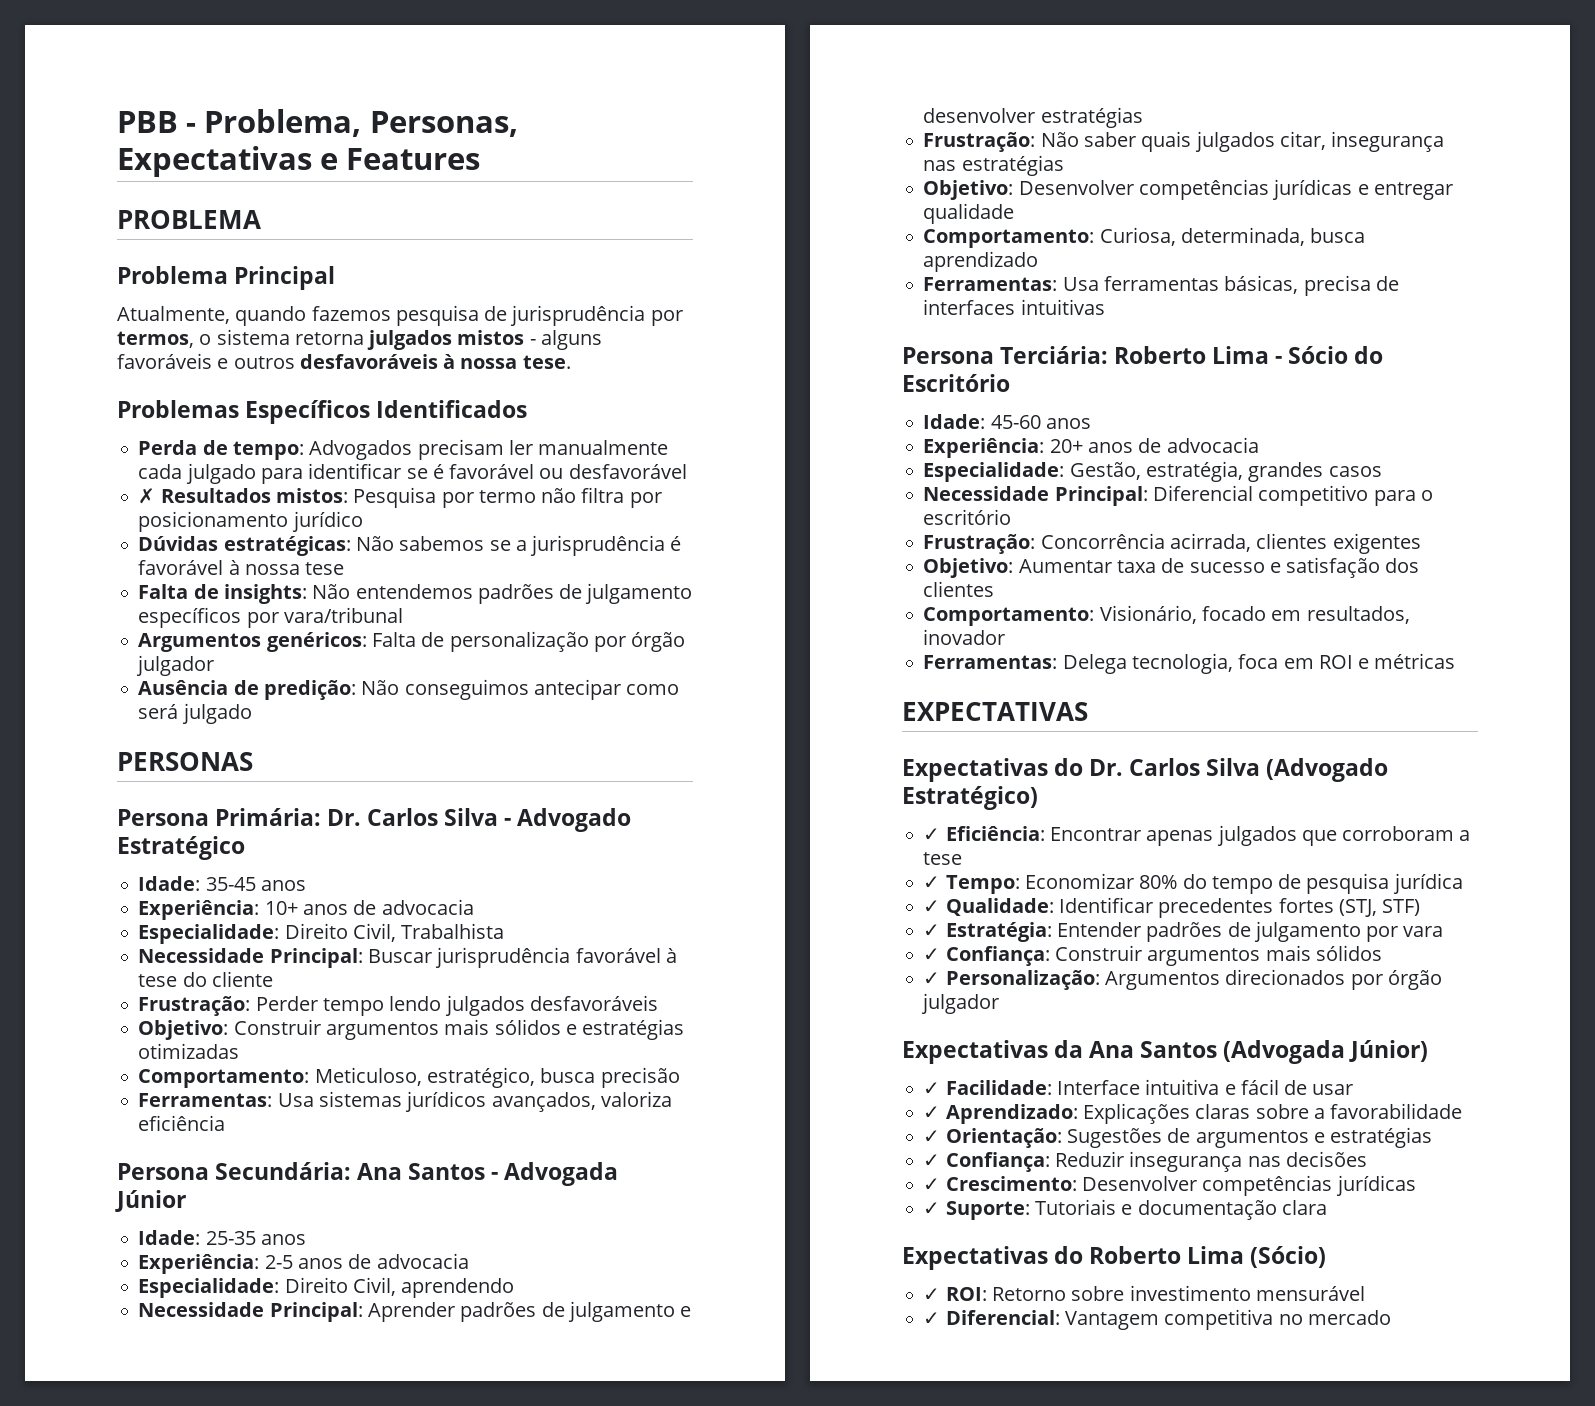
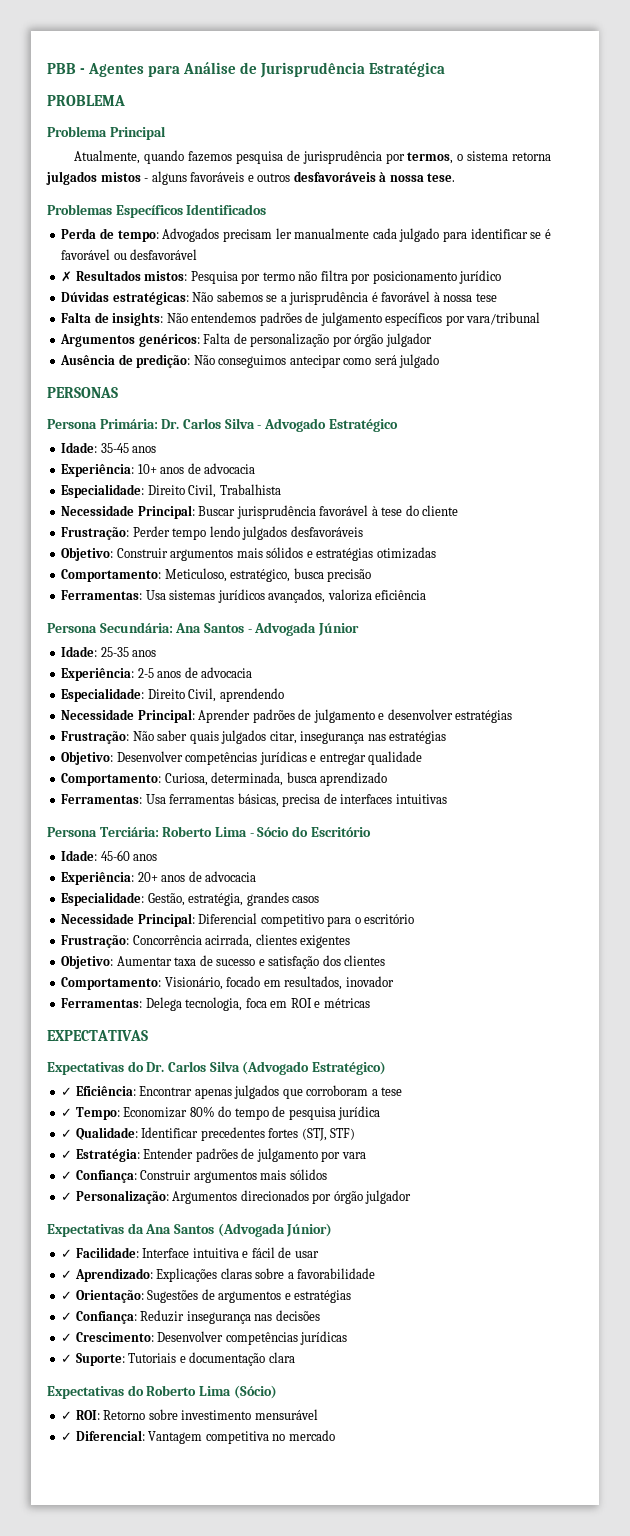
[204,109,518,137] [117,146,481,177] Problema, Personas, Expectativas e Features -> [88,62,446,78] Agentes para Análise de Jurisprudência Estratégica

